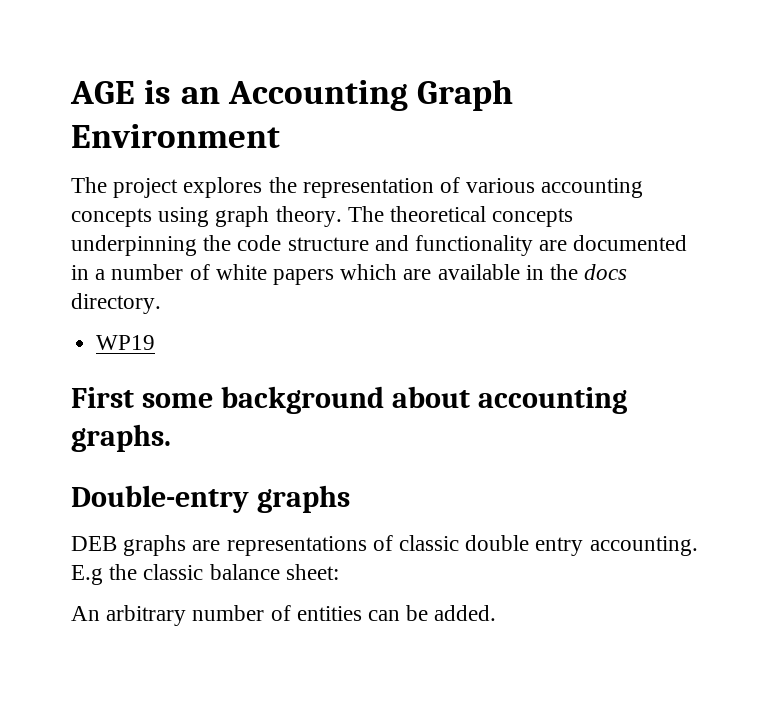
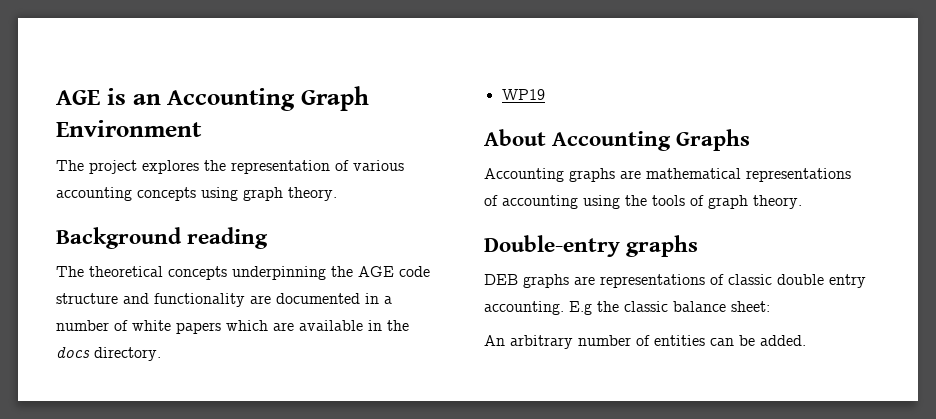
(342, 216) none -> [56,227,269,249] // Background reading //
(232, 243) none -> [358,266,394,277] AGE
[71,386,627,414] [71,424,171,452] First some background about accounting graphs. -> [484,129,751,151] [484,168,851,182] [484,195,802,209] About Accounting Graphs // Accounting graphs are mathematical representations of accounting using the tools of graph theory.

